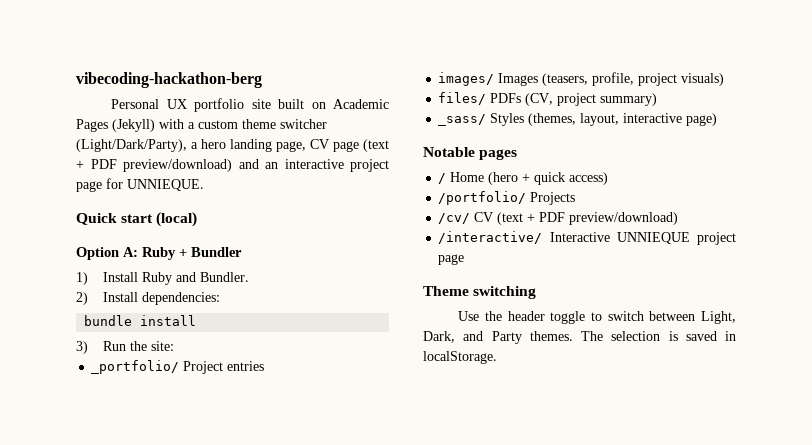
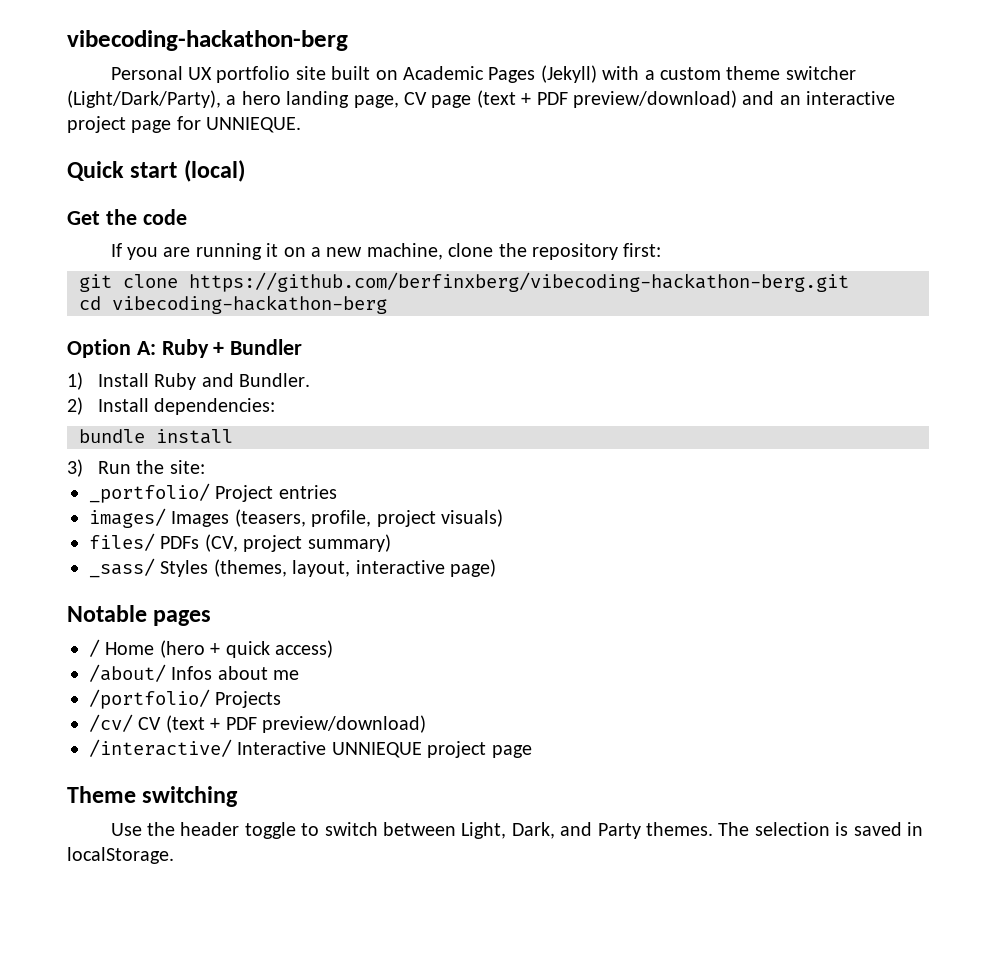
(198, 219) none -> [67,209,187,225] [110,243,662,260] [79,272,849,292] [79,295,387,314] // Get the code // If you are running it on a new machine, clone the repository first: // git clone https://github.com/berfinxberg/vibecoding-hackathon-berg.git // cd vibecoding-hackathon-berg
(609, 178) none -> [89,664,300,682] // /about/ Infos about me

